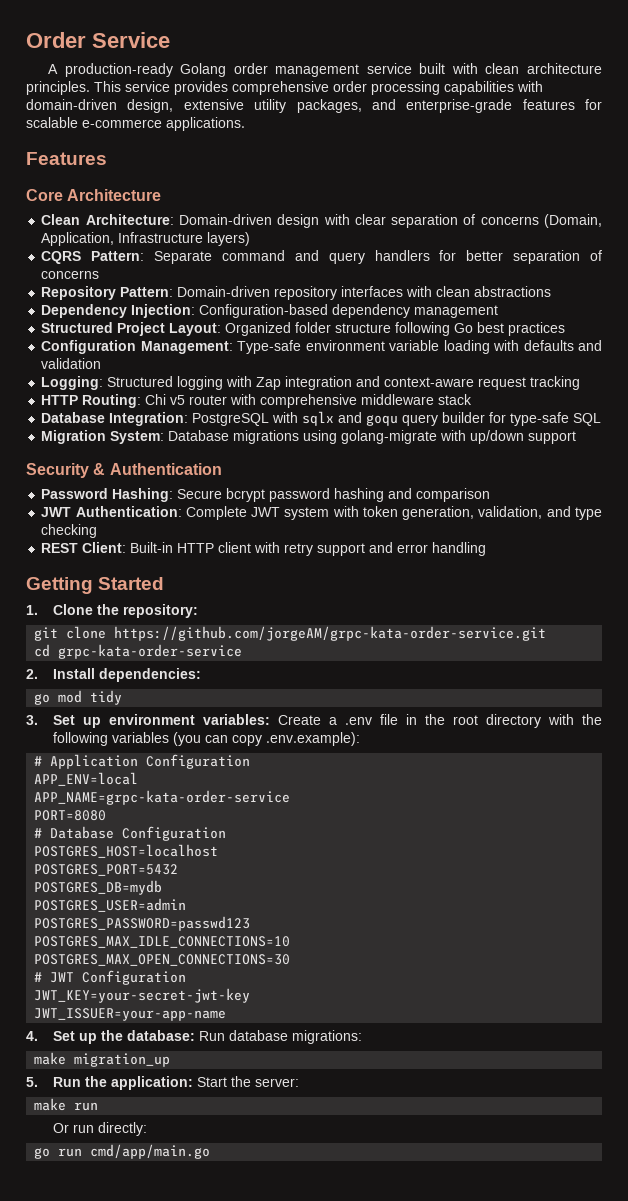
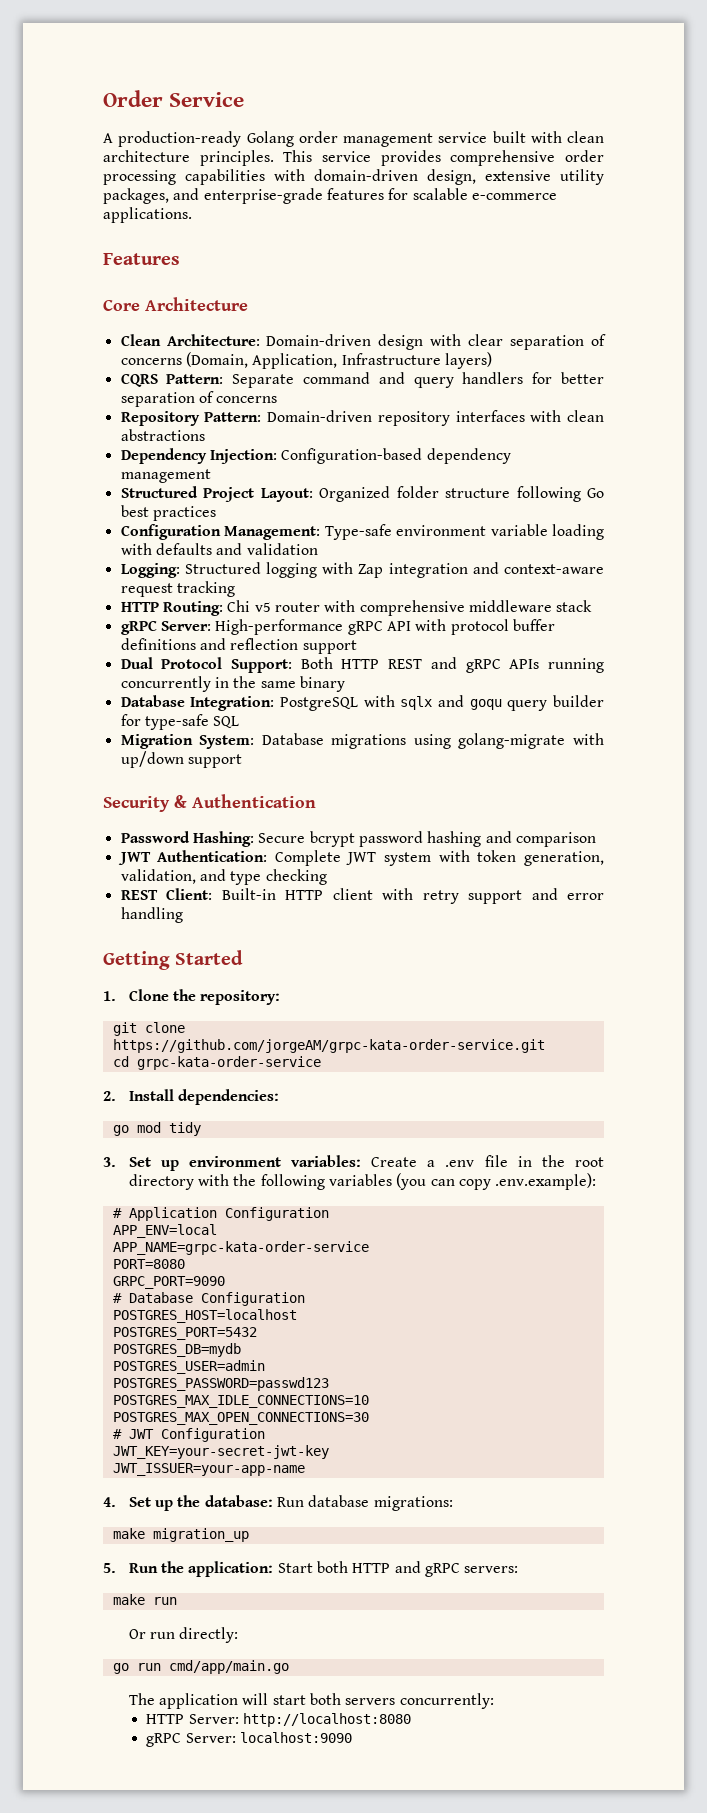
(473, 399) none -> [120,619,555,635] [120,638,357,654] [120,657,604,673] [120,676,345,692] // gRPC Server: High-performance gRPC API with protocol buffer definitions and reflection support // Dual Protocol Support: Both HTTP REST and gRPC APIs running concurrently in the same binary
(107, 815) none -> [112,1276,225,1289] // GRPC_PORT=9090
[230,1076,299,1087] the server: -> [316,1561,519,1577] both HTTP and gRPC servers:
(211, 1151) none -> [128,1693,494,1709] [146,1713,411,1727] [146,1732,352,1747] // The application will start both servers concurrently: // HTTP Server: http://localhost:8080 // gRPC Server: localhost:9090

